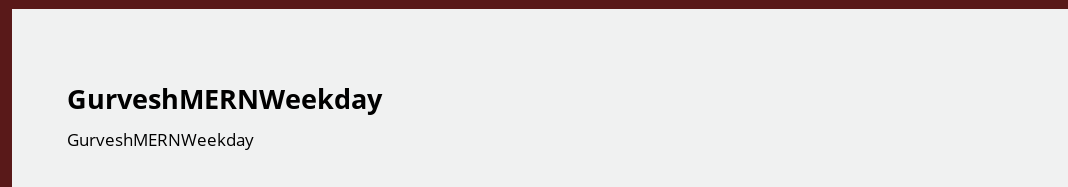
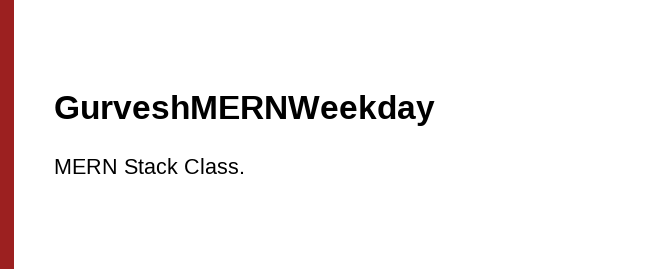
[67,133,254,150] GurveshMERNWeekday -> [54,158,245,174] MERN Stack Class.

